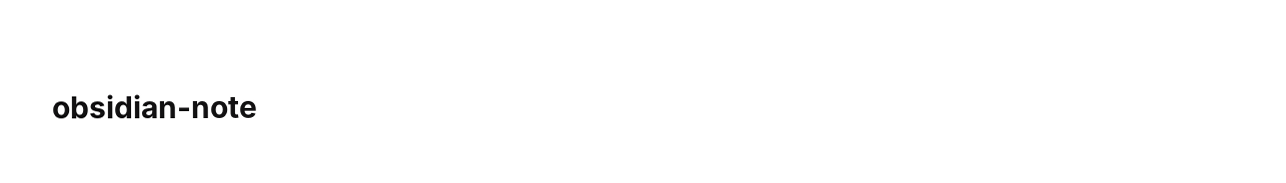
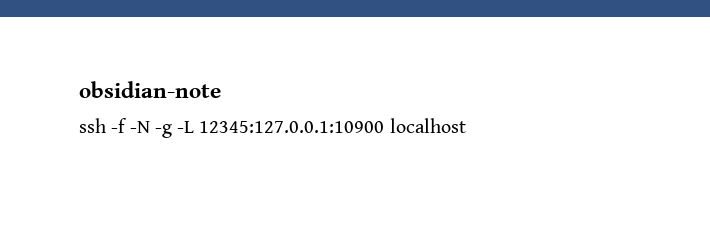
(258, 106) none -> [79,118,466,138] // ssh -f -N -g -L 12345:127.0.0.1:10900 localhost

